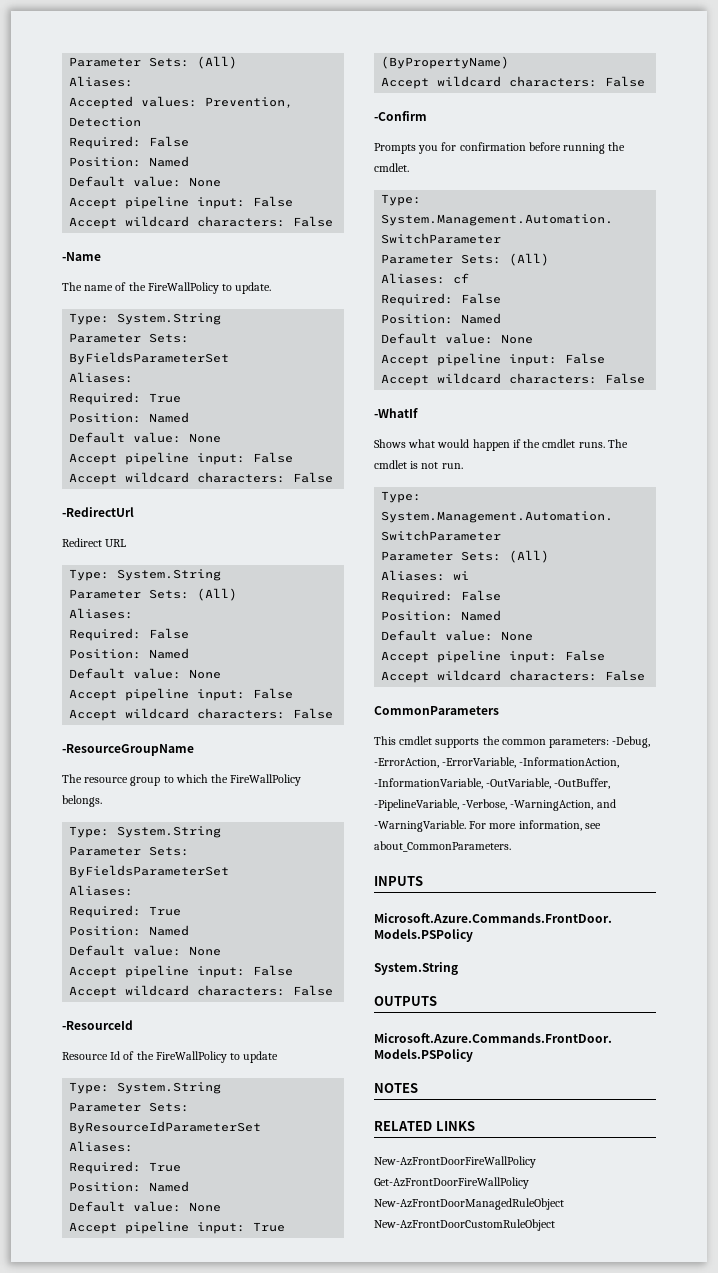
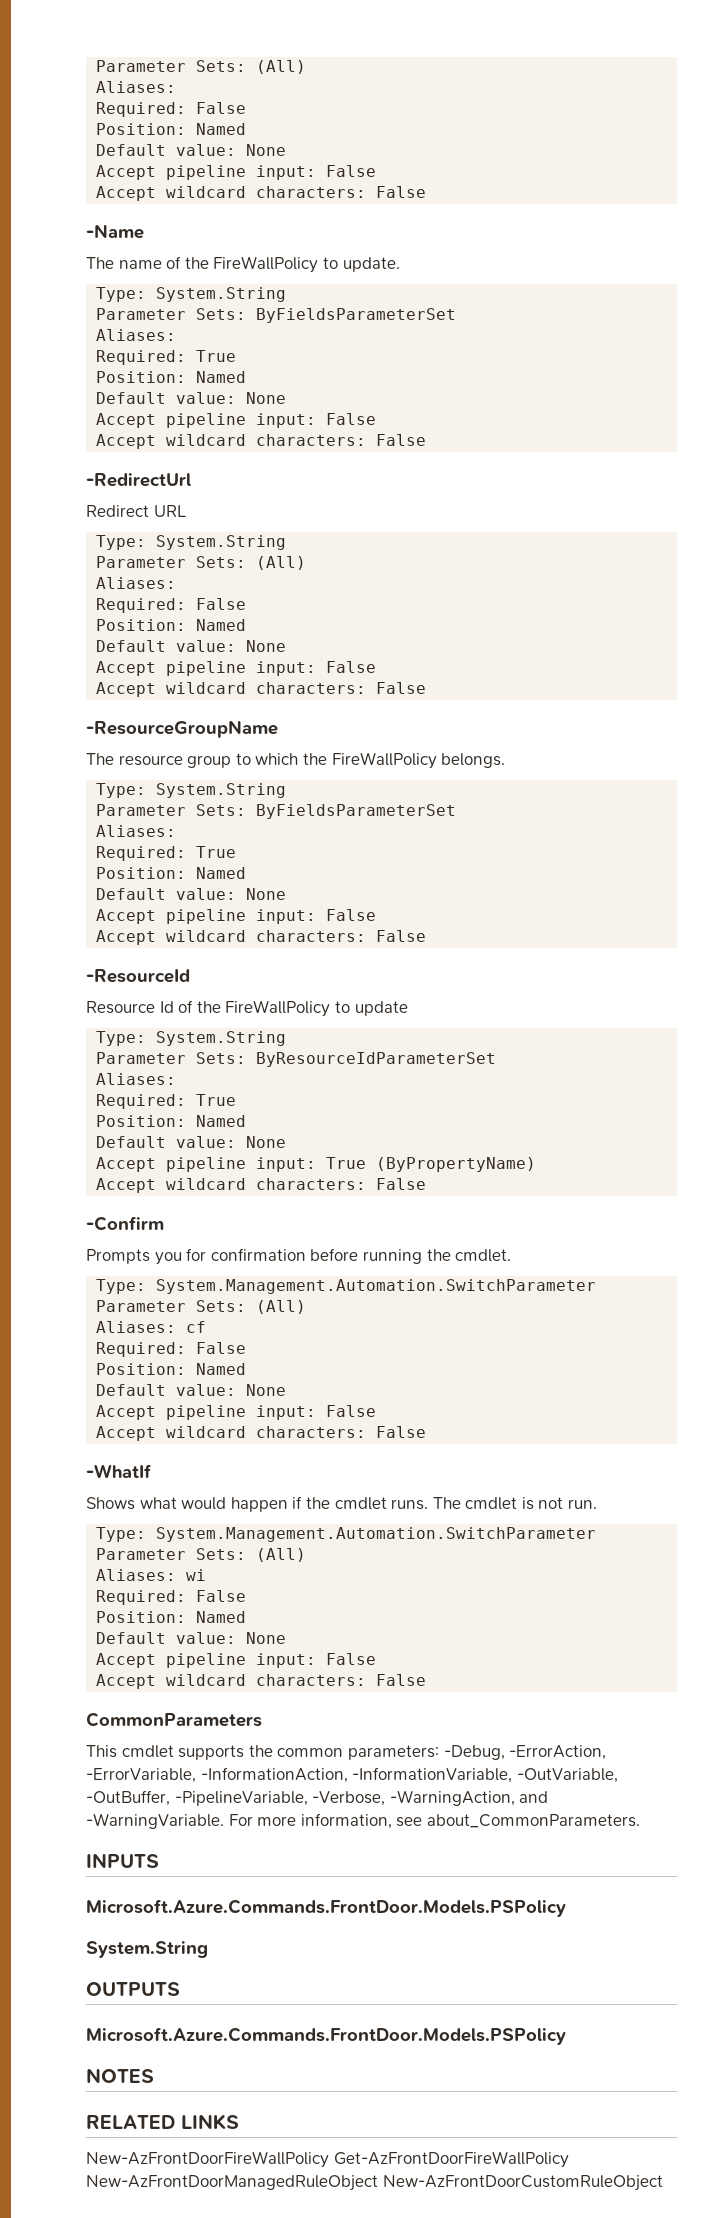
[69,56,238,69] [69,76,134,87] [69,96,294,109] [69,117,142,127] Parameter Sets: (All) // Aliases: // Accepted values: Prevention, Detection -> [96,60,307,74] [96,81,177,93] Parameter Sets: (All) // Aliases:

